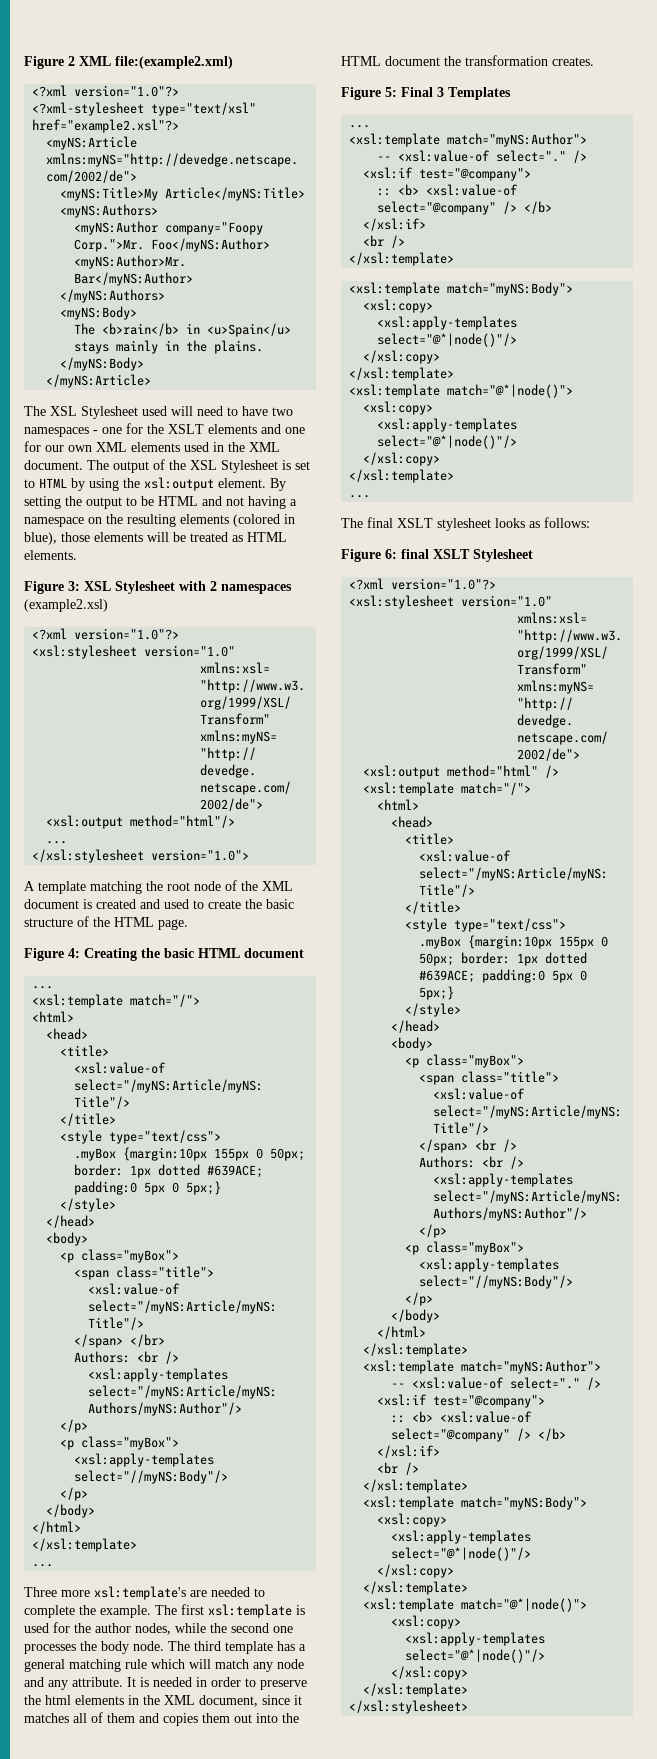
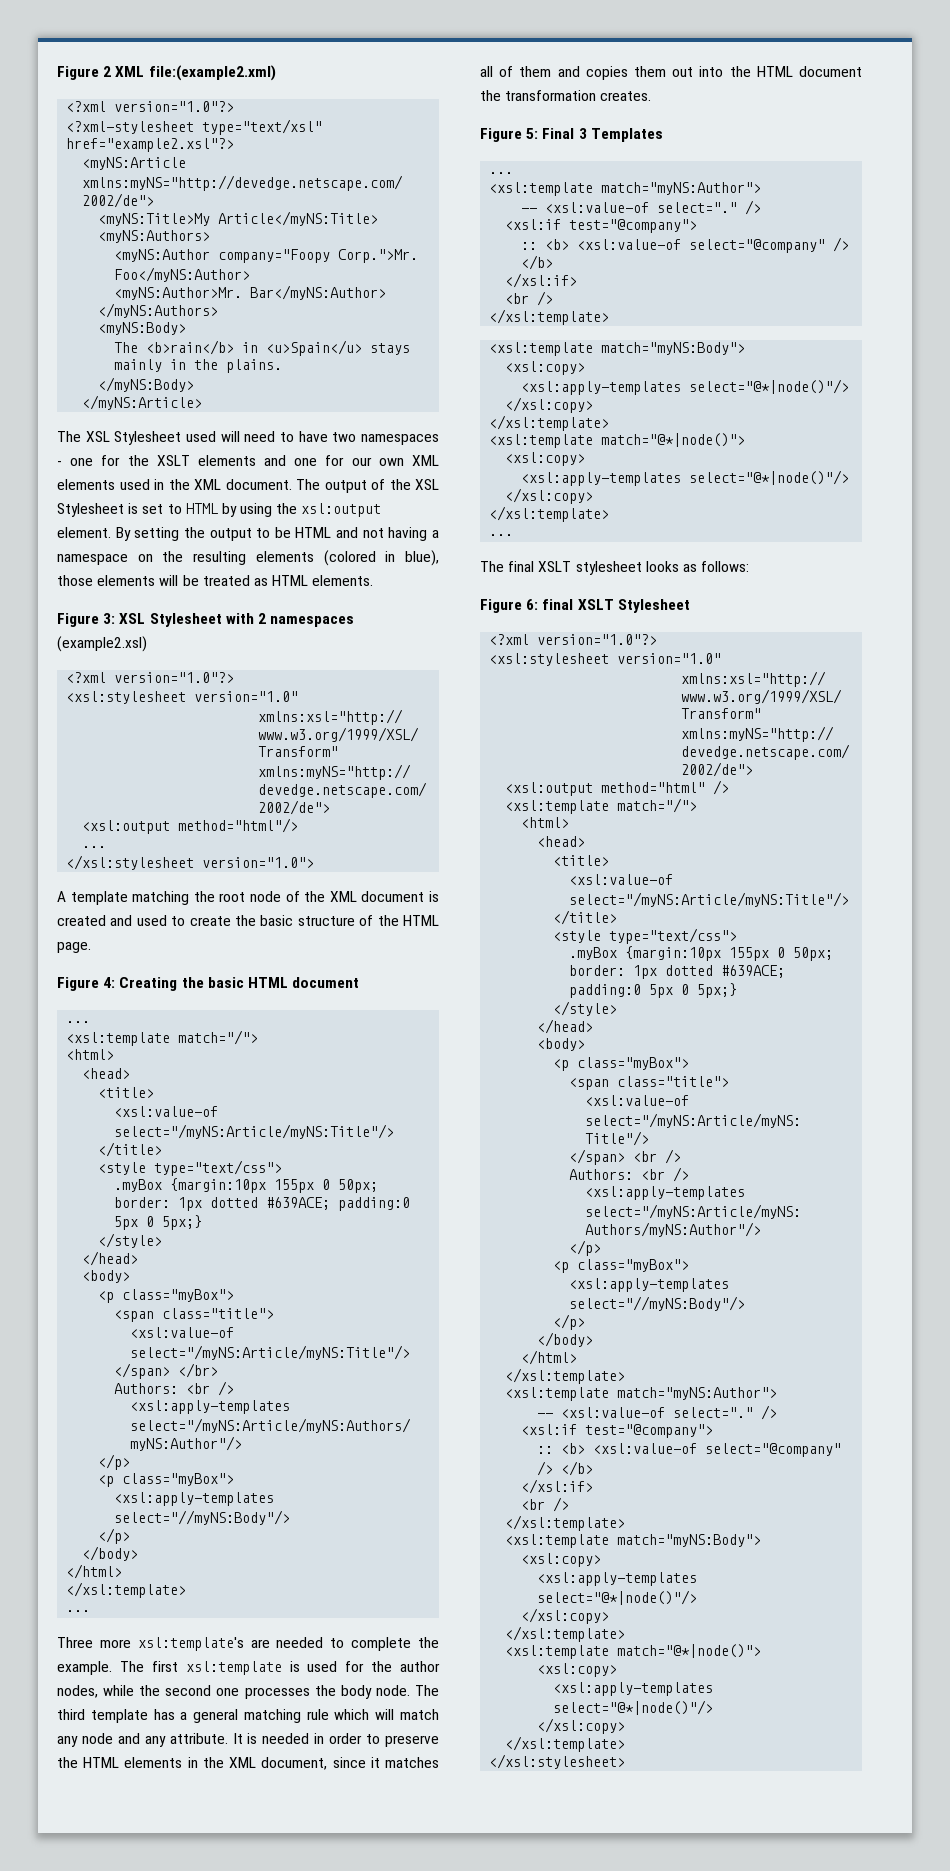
[45,1695,71,1705] html -> [83,1757,120,1768] HTML

